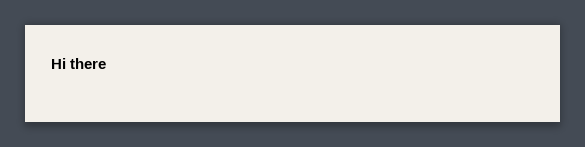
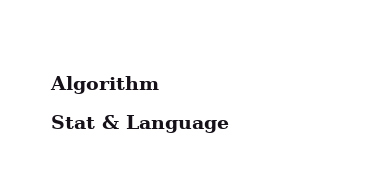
[51,58,107,69] Hi there -> [50,76,159,94] [51,115,229,133] Algorithm // Stat & Language

